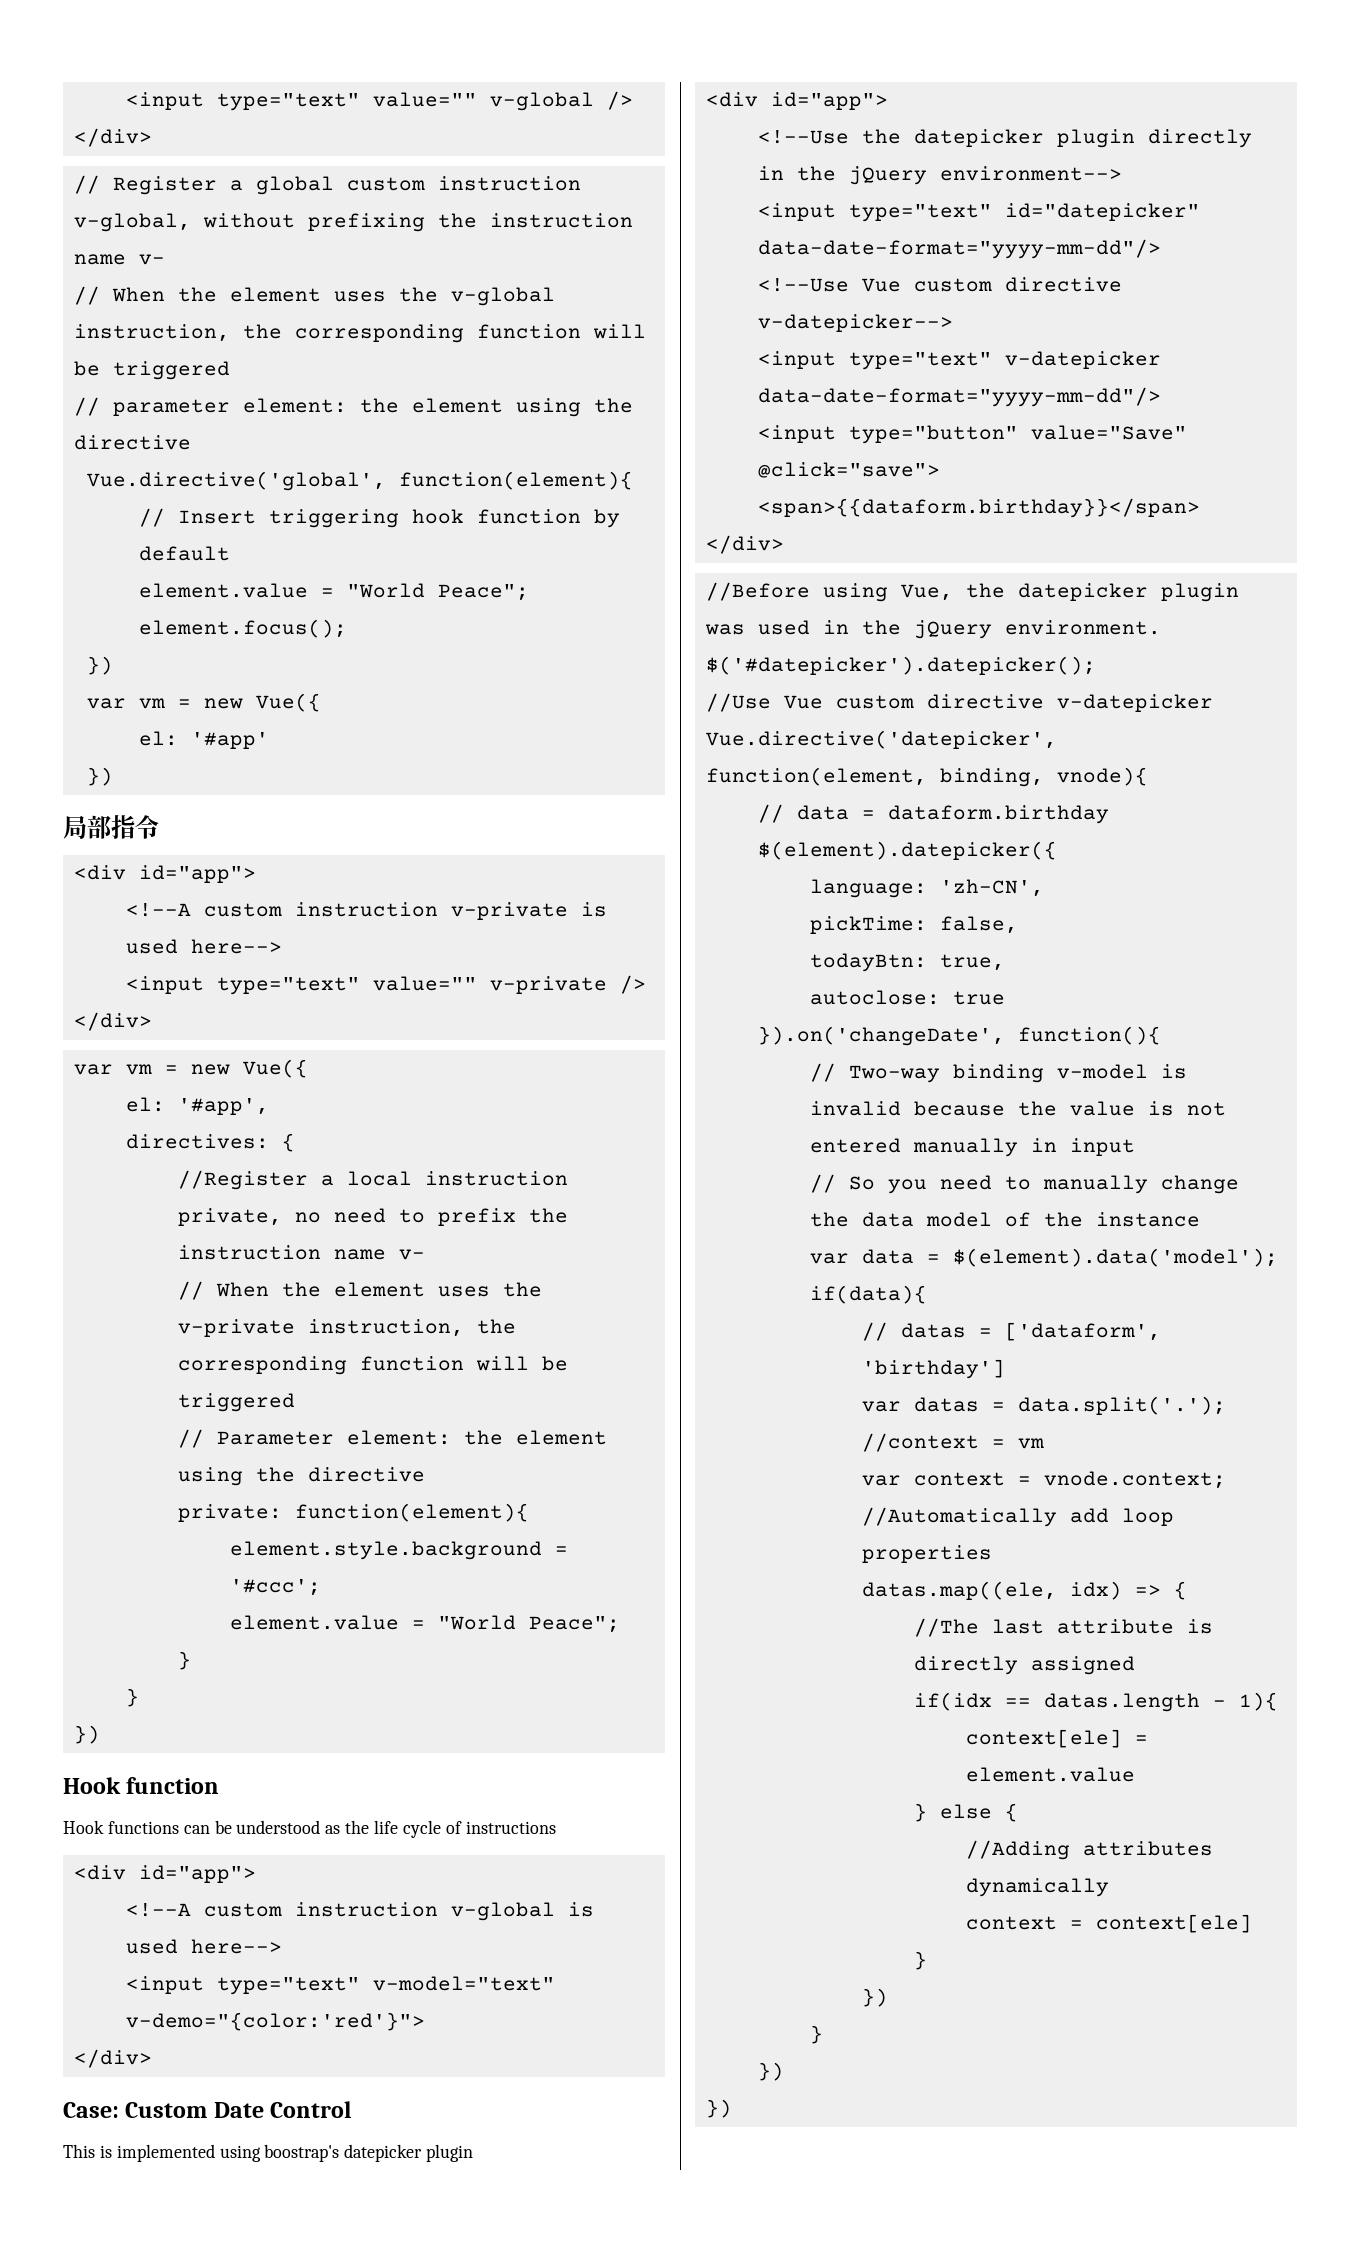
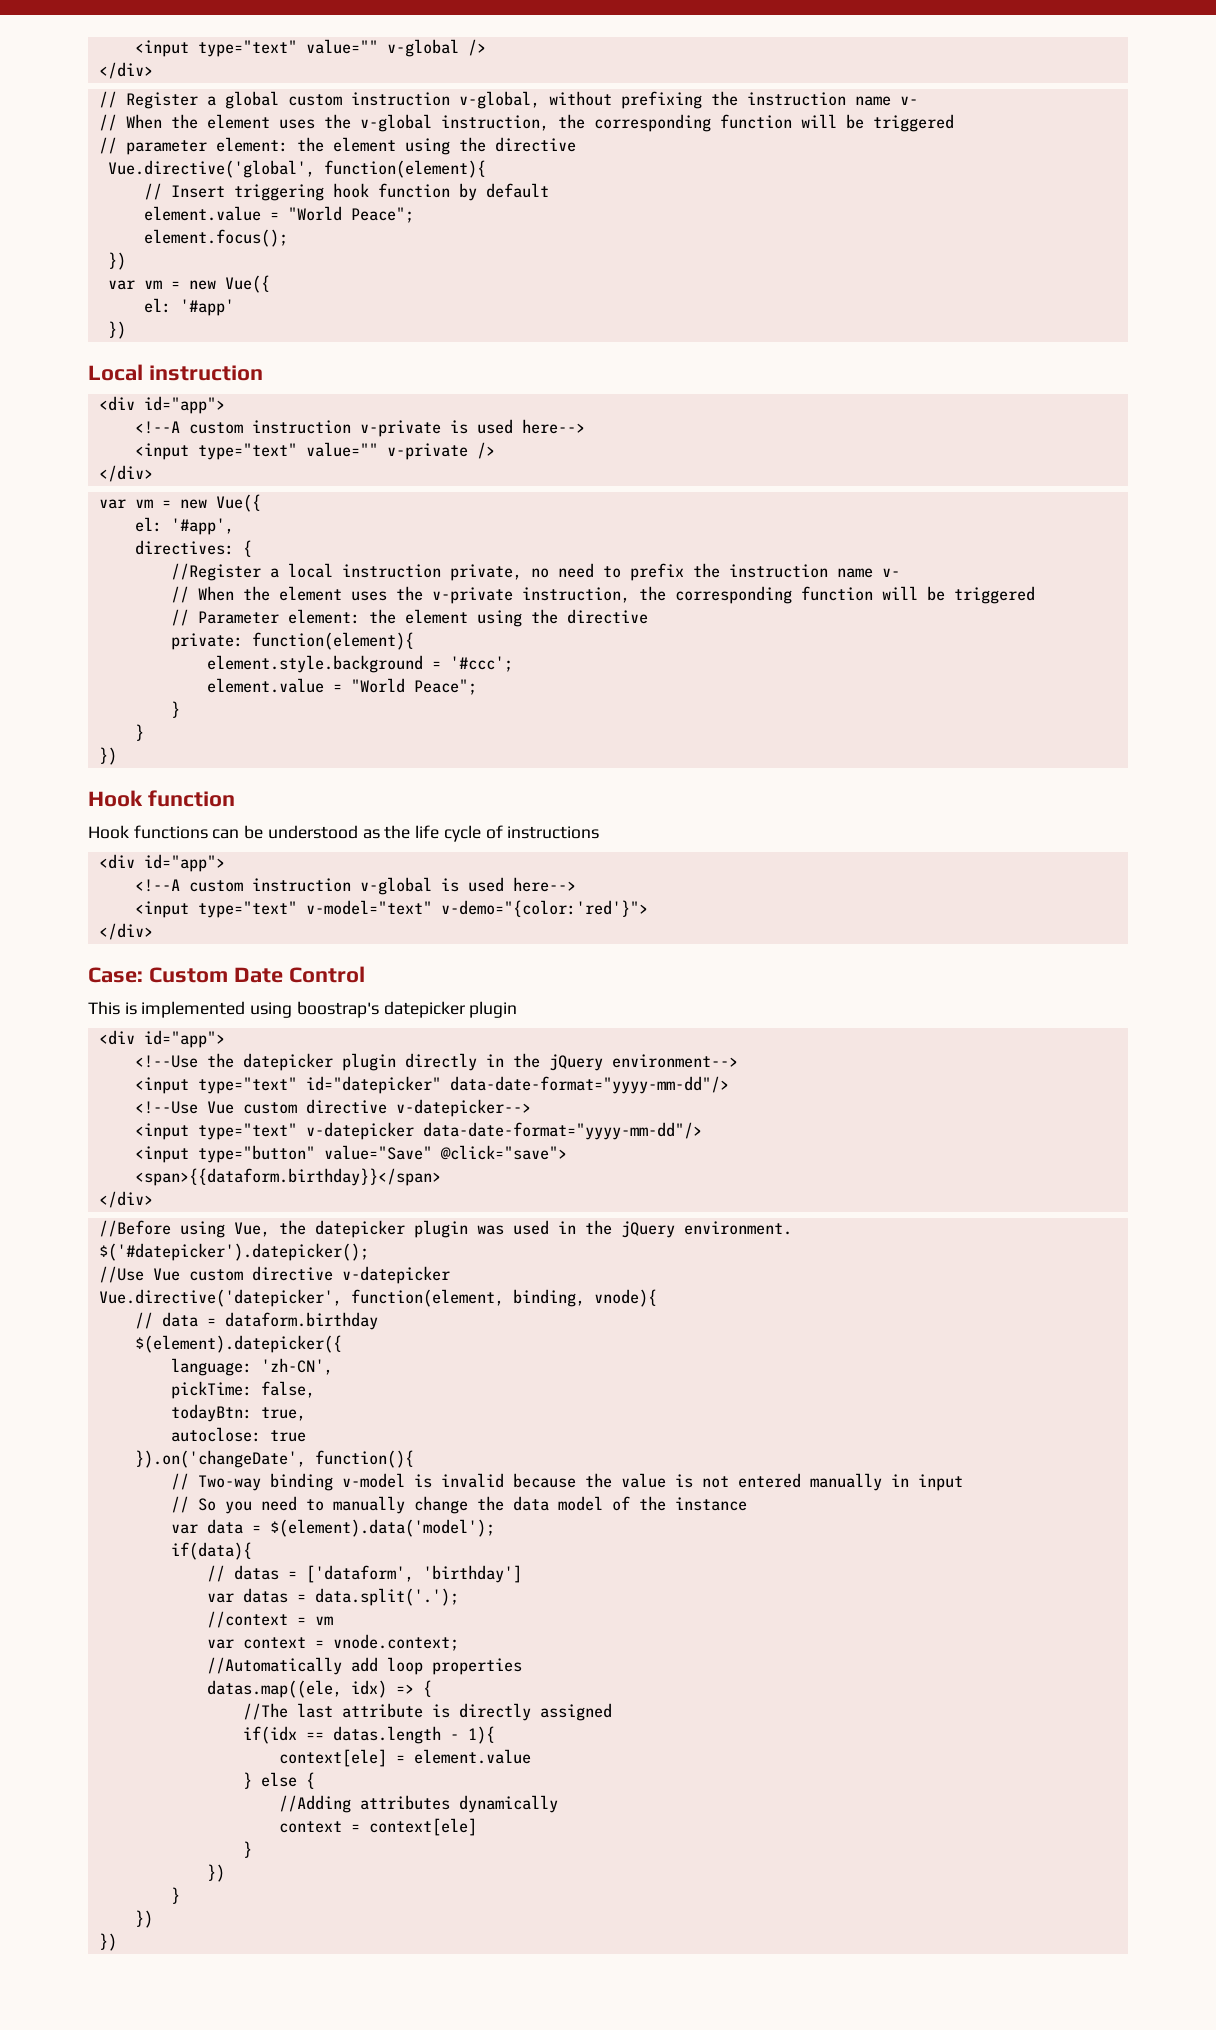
[63,815,159,839] 局部指令 -> [88,364,263,381] Local instruction

